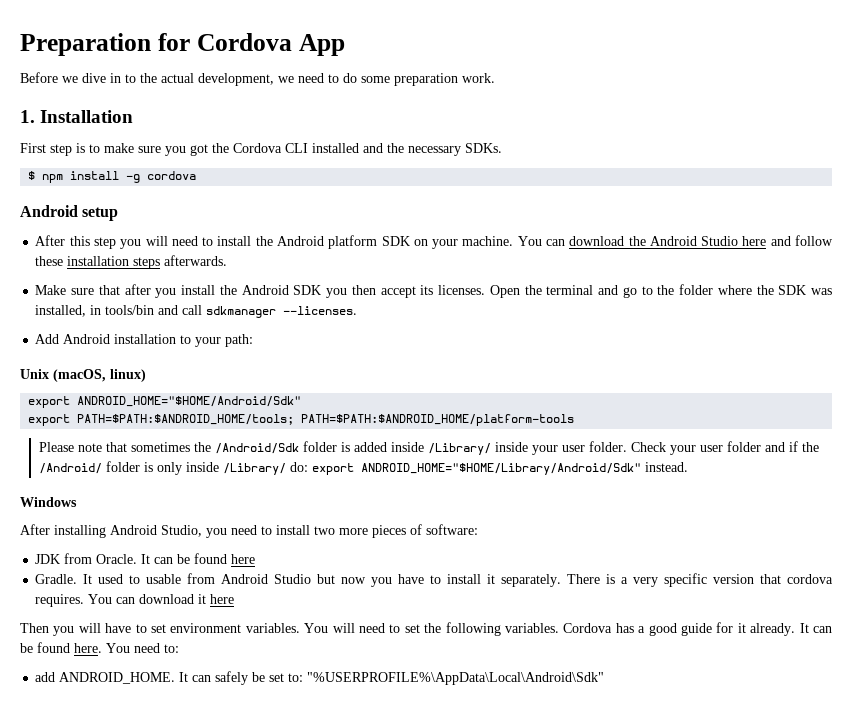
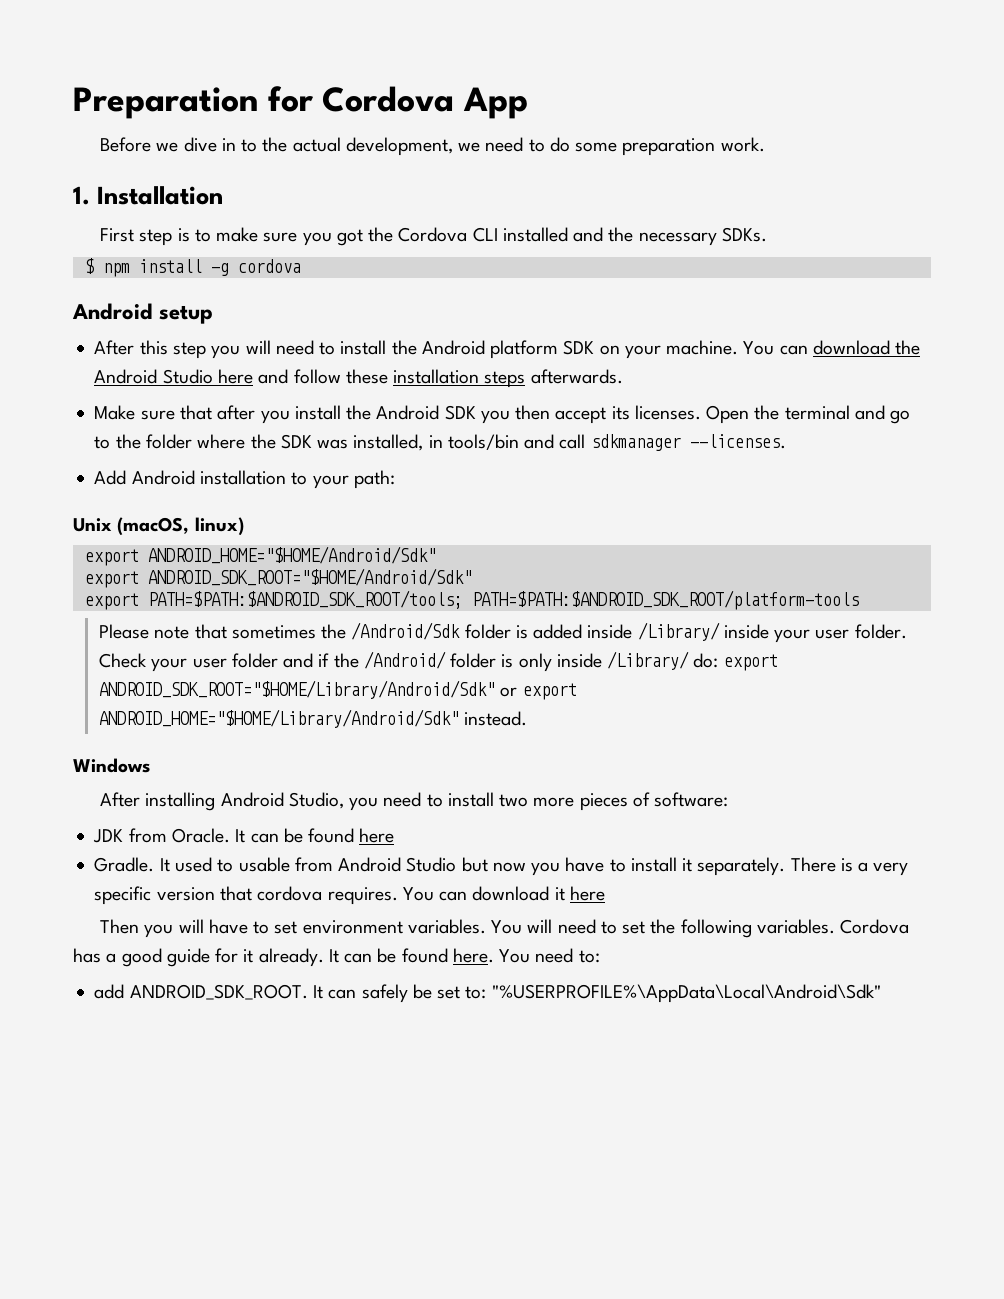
[77,414,575,426] PATH=$PATH:$ANDROID_HOME/tools; PATH=$PATH:$ANDROID_HOME/platform-tools -> [147,568,472,586] [84,590,859,610] ANDROID_SDK_ROOT="$HOME/Android/Sdk" // export PATH=$PATH:$ANDROID_SDK_ROOT/tools; PATH=$PATH:$ANDROID_SDK_ROOT/platform-tools
(355, 469) none -> [99,680,577,700] ANDROID_SDK_ROOT="$HOME/Library/Android/Sdk" or export
[59,672,176,684] ANDROID_HOME. -> [129,984,308,1000] ANDROID_SDK_ROOT.

